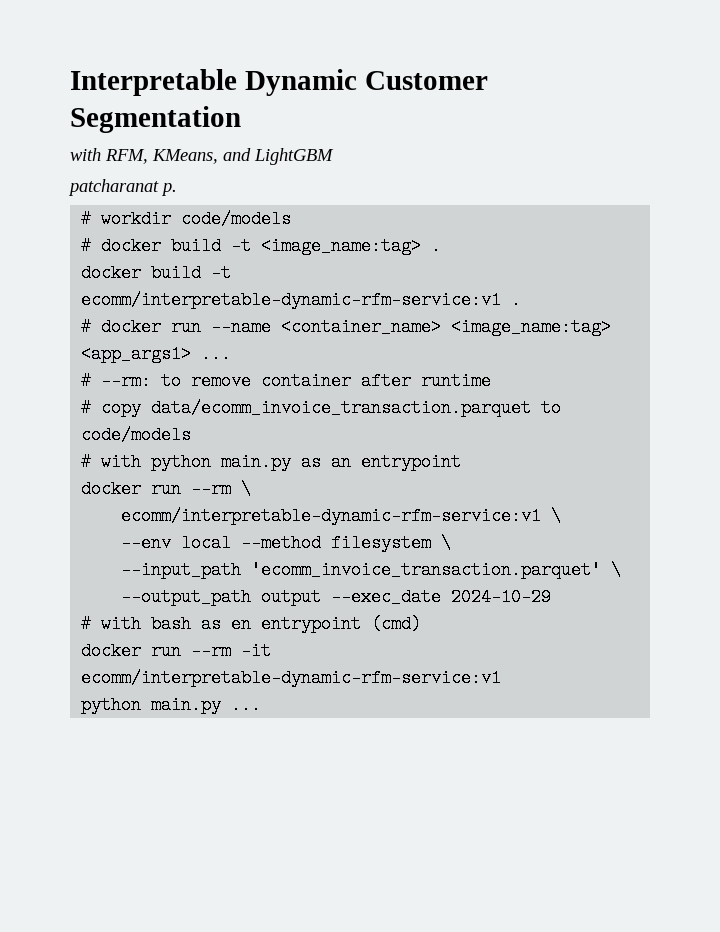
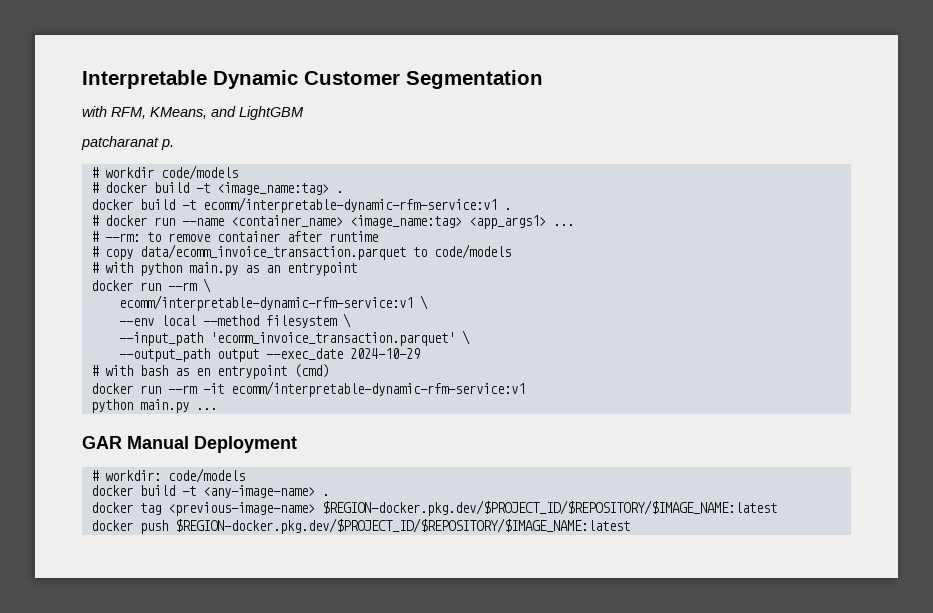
(262, 705) none -> [82,436,297,453] [90,468,245,483] [90,485,329,498] [90,500,777,516] [90,518,630,534] // GAR Manual Deployment // # workdir: code/models // docker build -t <any-image-name> . // docker tag <previous-image-name> $REGION-docker.pkg.dev/$PROJECT_ID/$REPOSITORY/$IMAGE_NAME:latest // docker push $REGION-docker.pkg.dev/$PROJECT_ID/$REPOSITORY/$IMAGE_NAME:latest

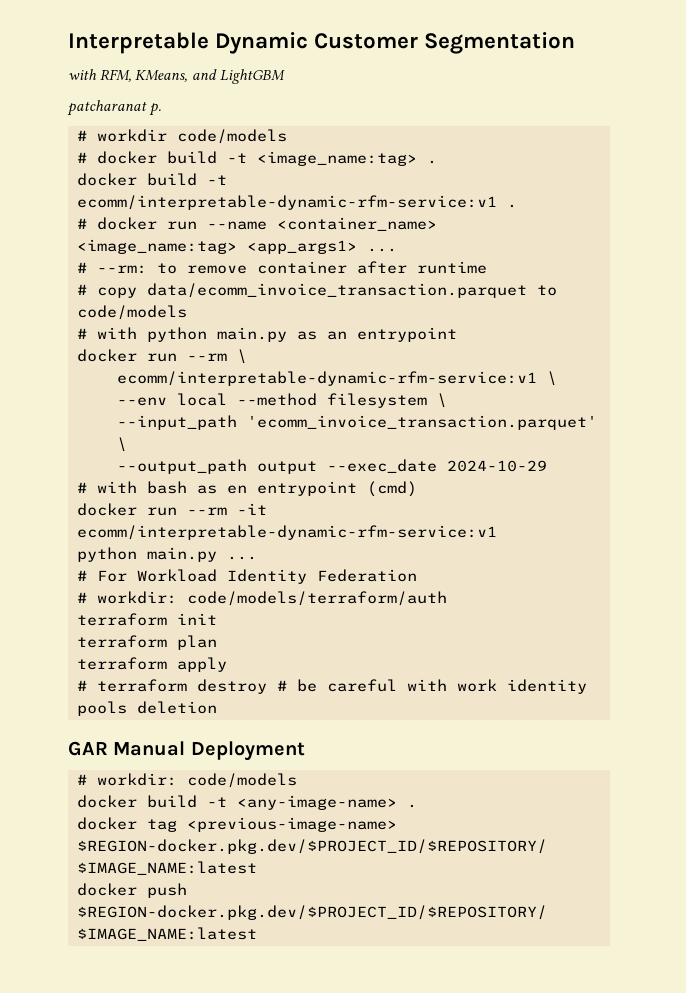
(217, 409) none -> [77,569,418,584] [77,591,448,606] [77,613,218,626] [77,635,218,650] [77,657,228,672] [77,679,588,694] [77,701,218,716] // # For Workload Identity Federation // # workdir: code/models/terraform/auth // terraform init // terraform plan // terraform apply // # terraform destroy # be careful with work identity pools deletion

